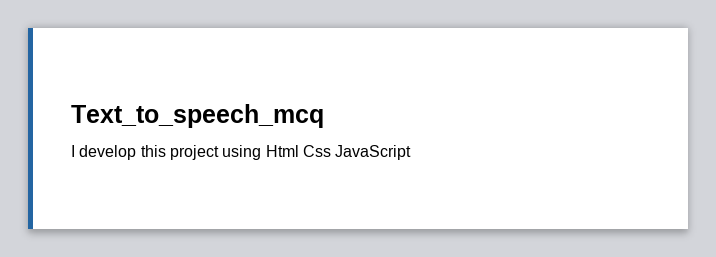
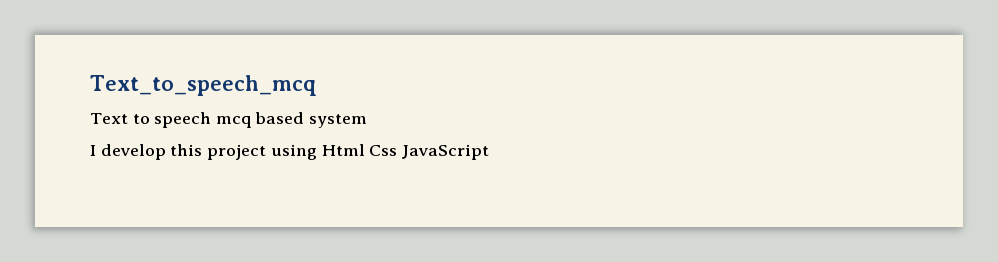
(324, 116) none -> [90,112,367,128] // Text to speech mcq based system

